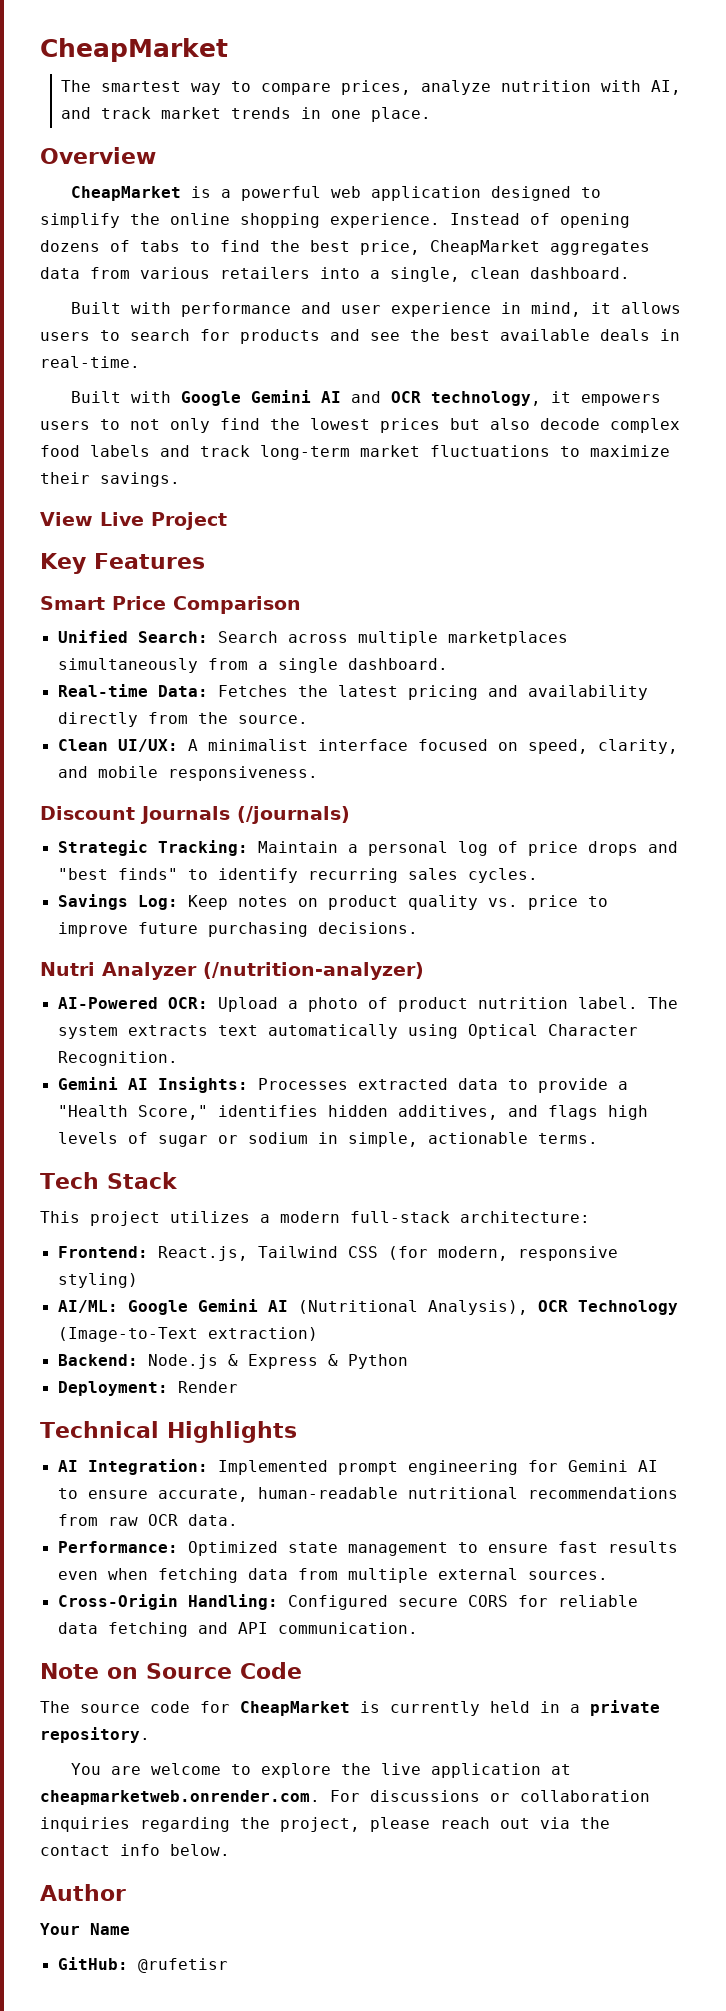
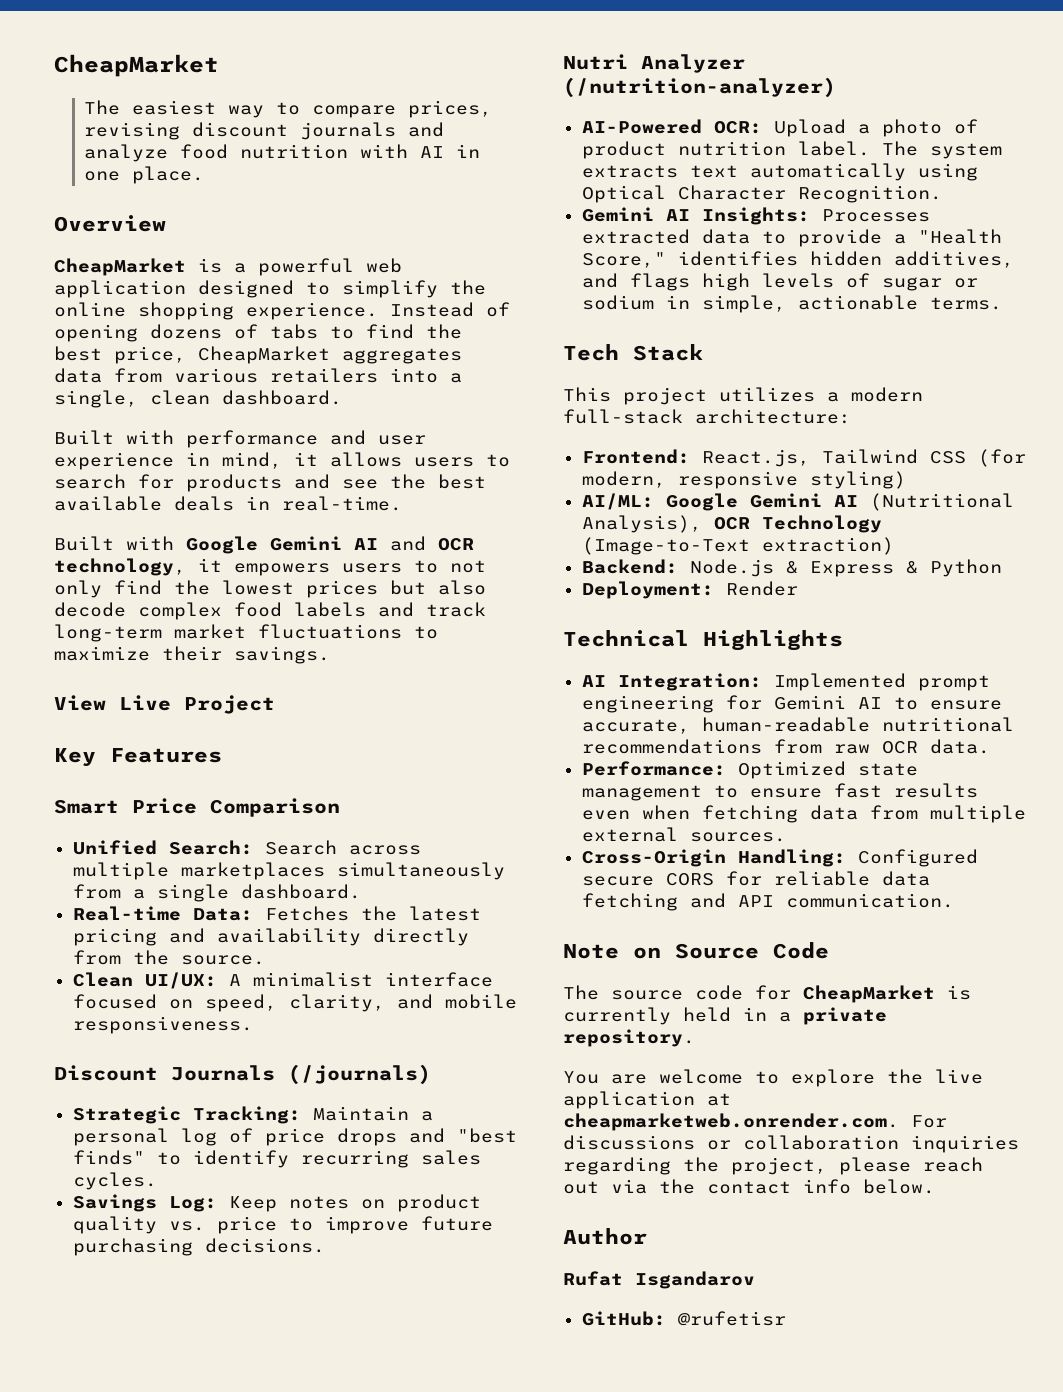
[101,81,182,92] smartest -> [132,100,217,115] easiest
[421,80,682,95] [61,107,292,119] analyze nutrition with AI, and track market trends -> [84,122,445,140] [84,144,445,162] revising discount journals and analyze food nutrition with AI
[40,1923,130,1935] Your Name -> [563,1271,755,1289] Rufat Isgandarov

